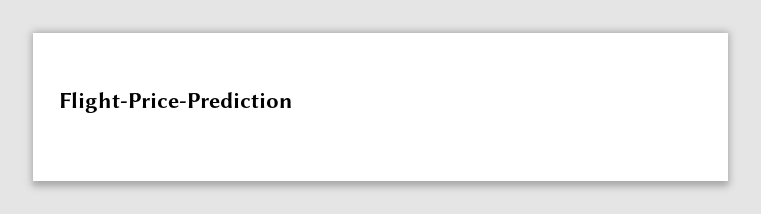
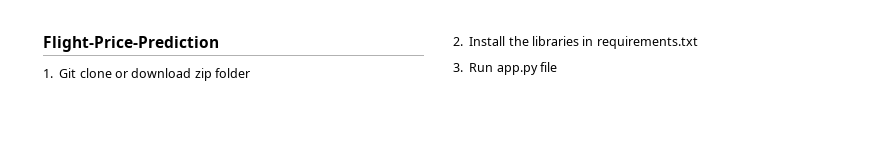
(293, 102) none -> [43,68,251,81] [453,36,698,49] [453,62,558,75] // 1. Git clone or download zip folder // 2. Install the libraries in requirements.txt // 3. Run app.py file

